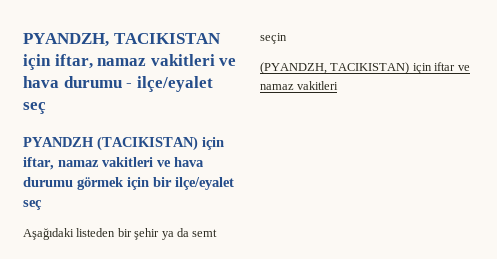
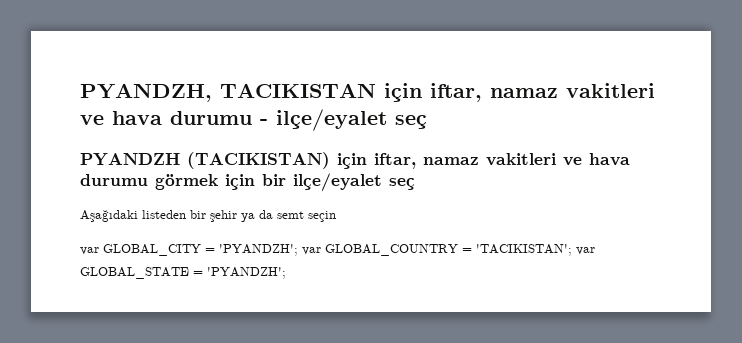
[260,62,470,74] [260,81,339,90] (PYANDZH, TACIKISTAN) için iftar ve namaz vakitleri -> [80,244,595,256] [80,267,286,279] var GLOBAL_CITY = 'PYANDZH'; var GLOBAL_COUNTRY = 'TACIKISTAN'; var GLOBAL_STATE = 'PYANDZH';

